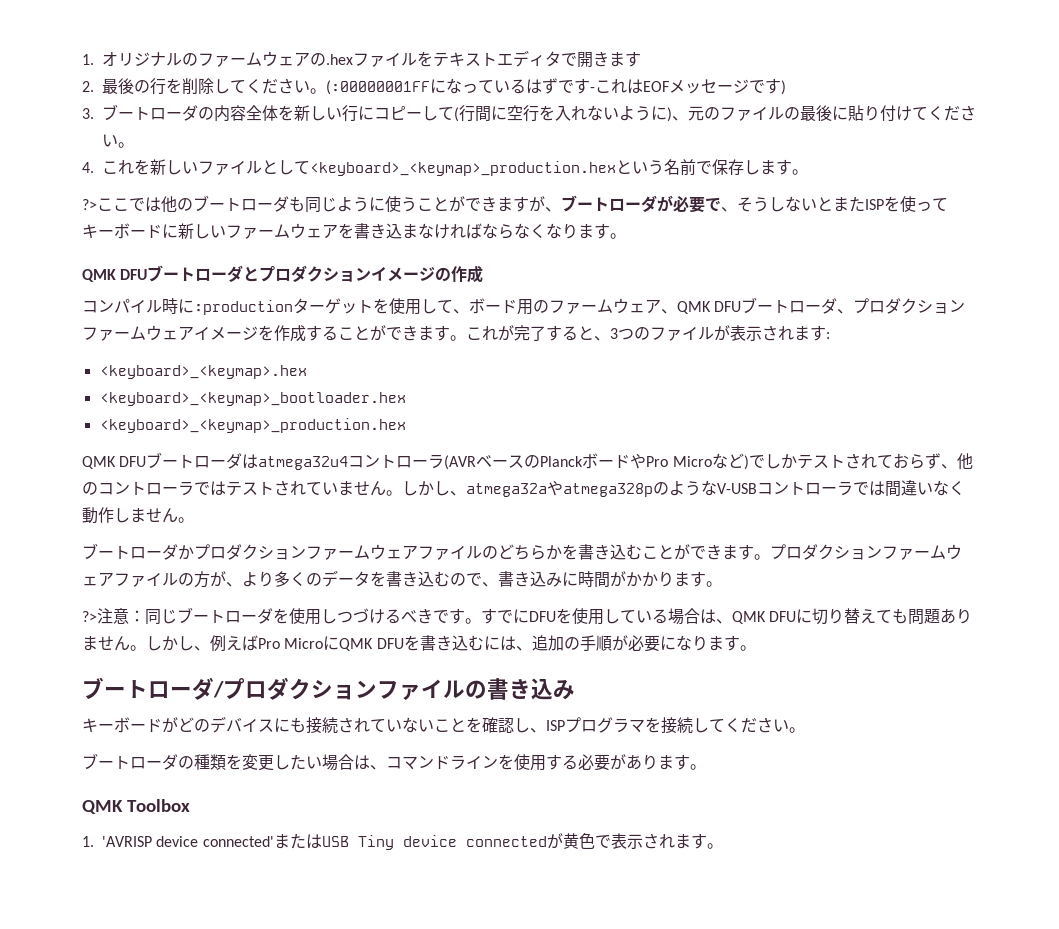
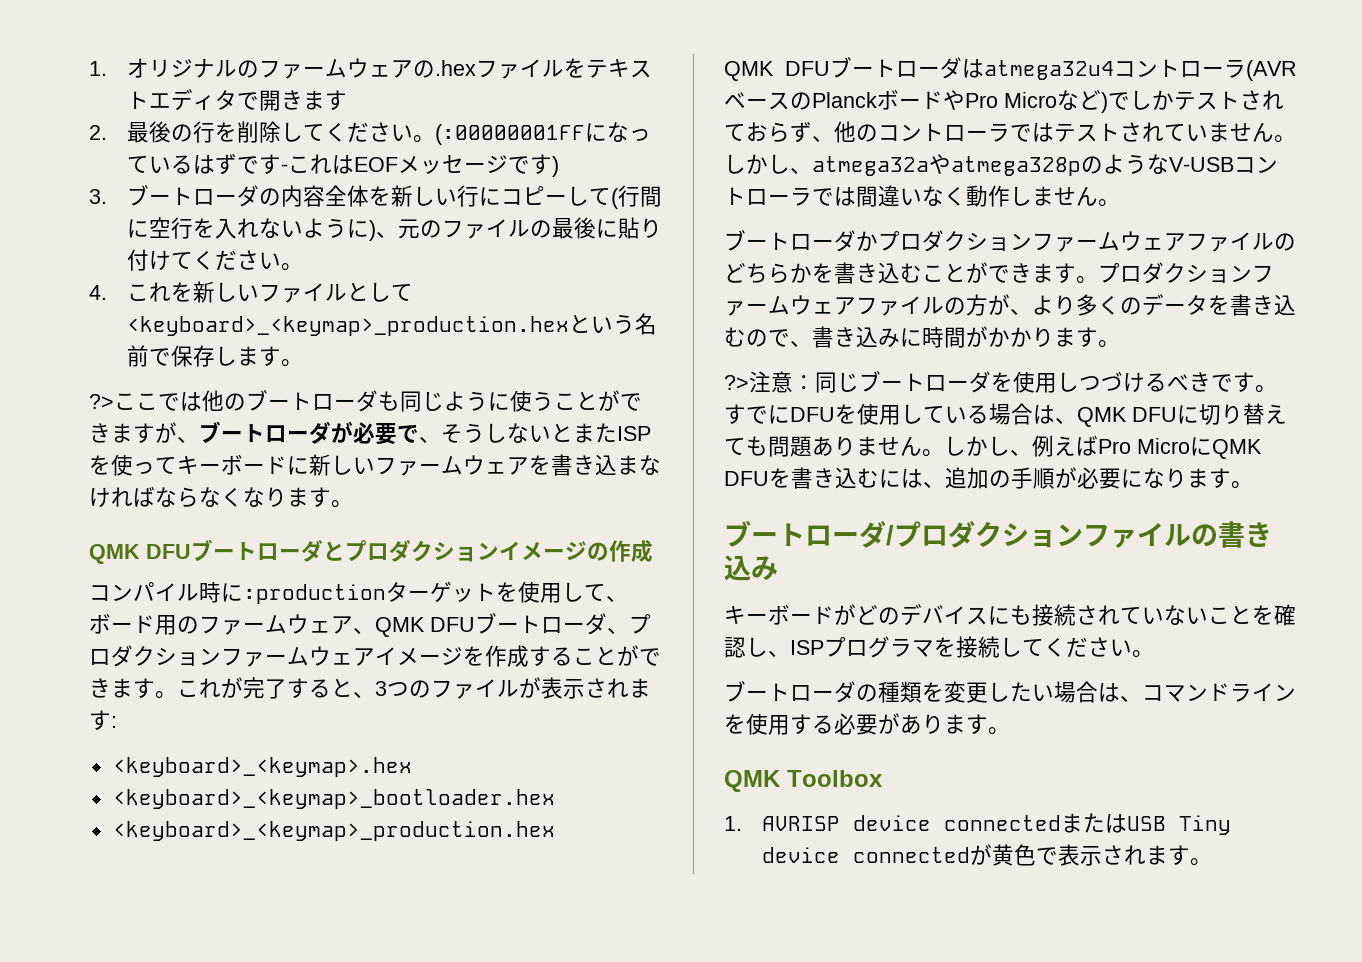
[102,836,274,847] 'AVRISP device connected' -> [761,815,1061,831] AVRISP device connected

